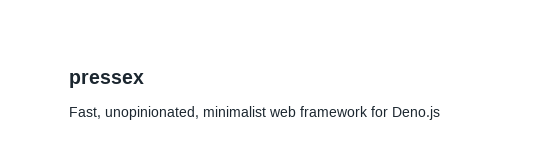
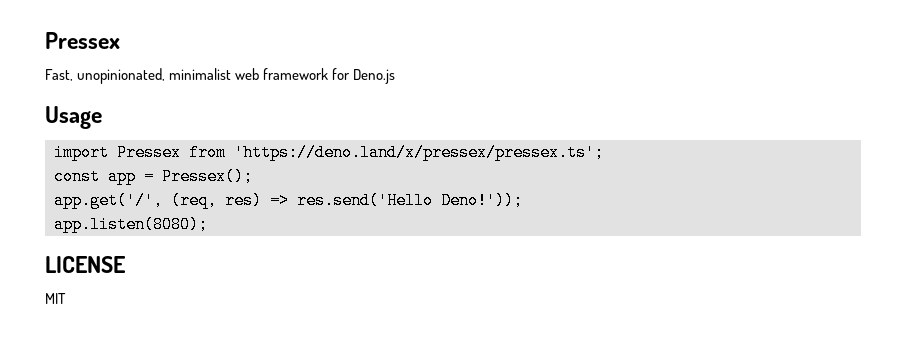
[69,72,144,88] pressex -> [45,32,120,49] Pressex
(440, 113) none -> [45,106,102,129] [54,144,604,161] [54,168,253,185] [54,192,523,209] [54,216,208,233] [45,256,126,273] [45,293,66,304] // Usage // import Pressex from 'https://deno.land/x/pressex/pressex.ts'; // const app = Pressex(); // app.get('/', (req, res) => res.send('Hello Deno!')); // app.listen(8080); // LICENSE // MIT

